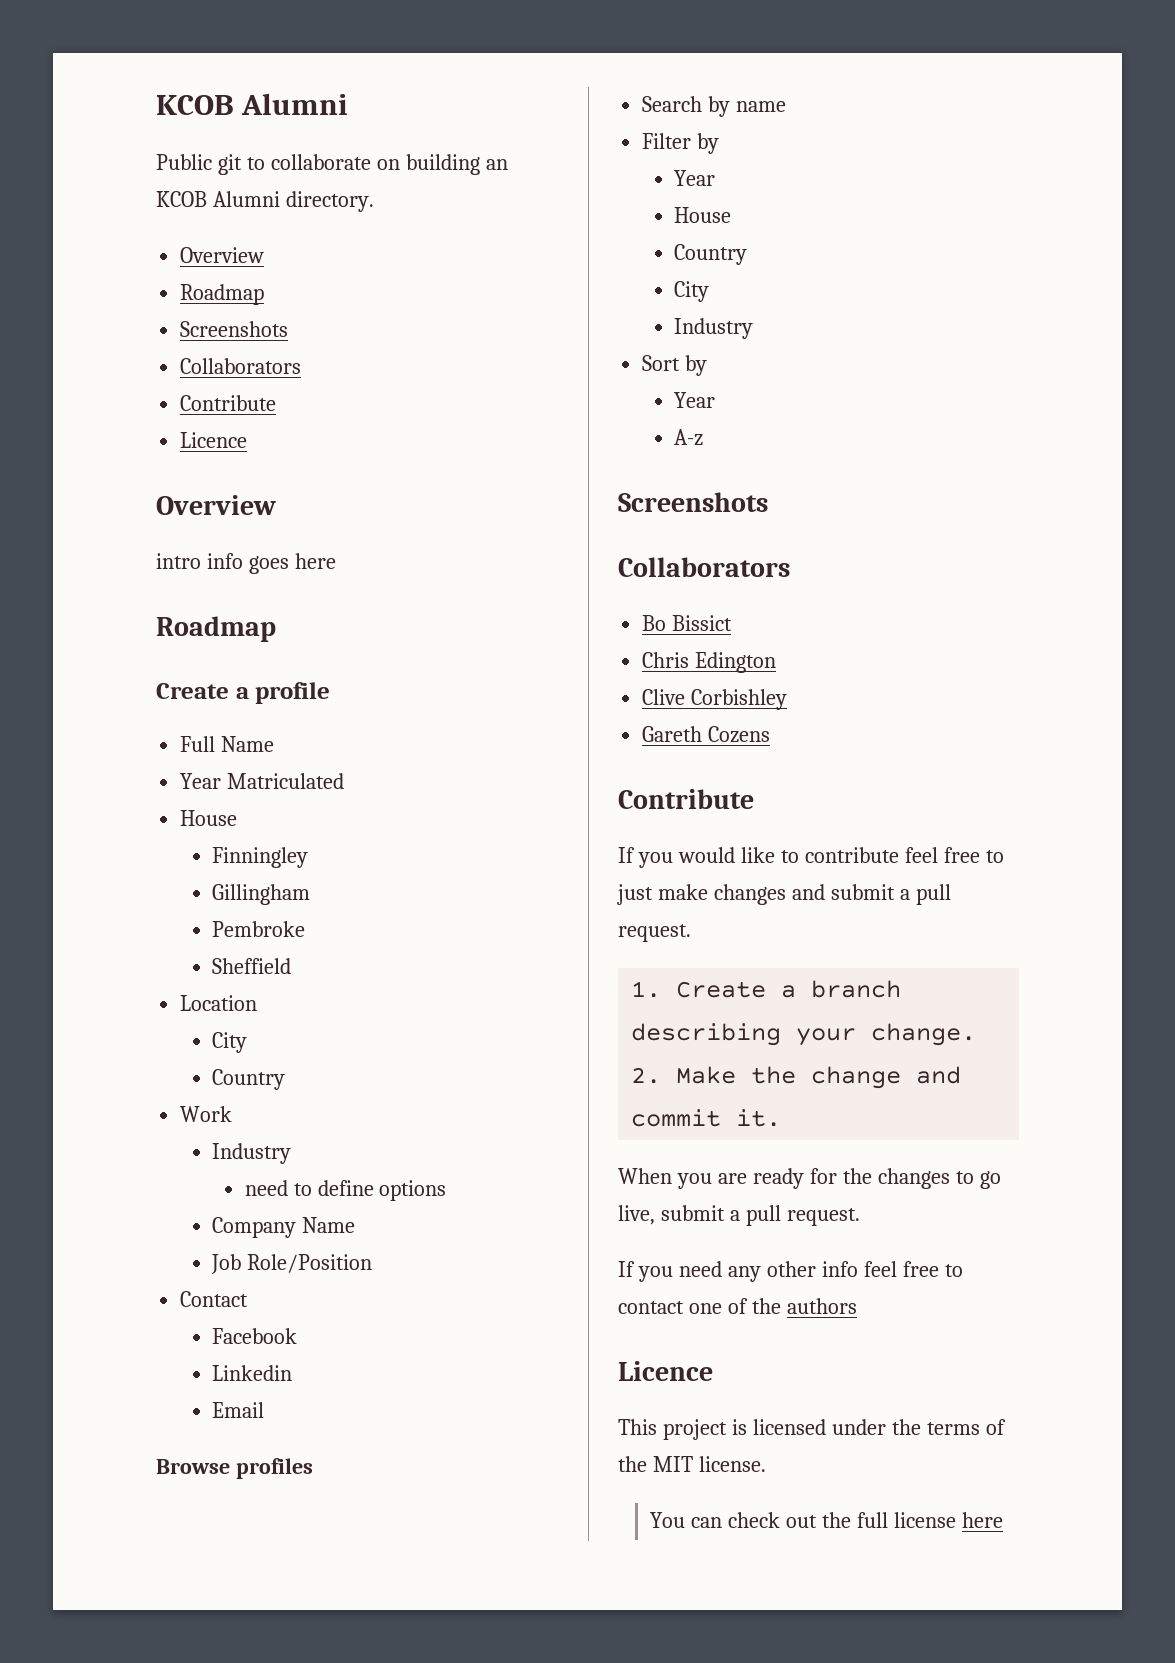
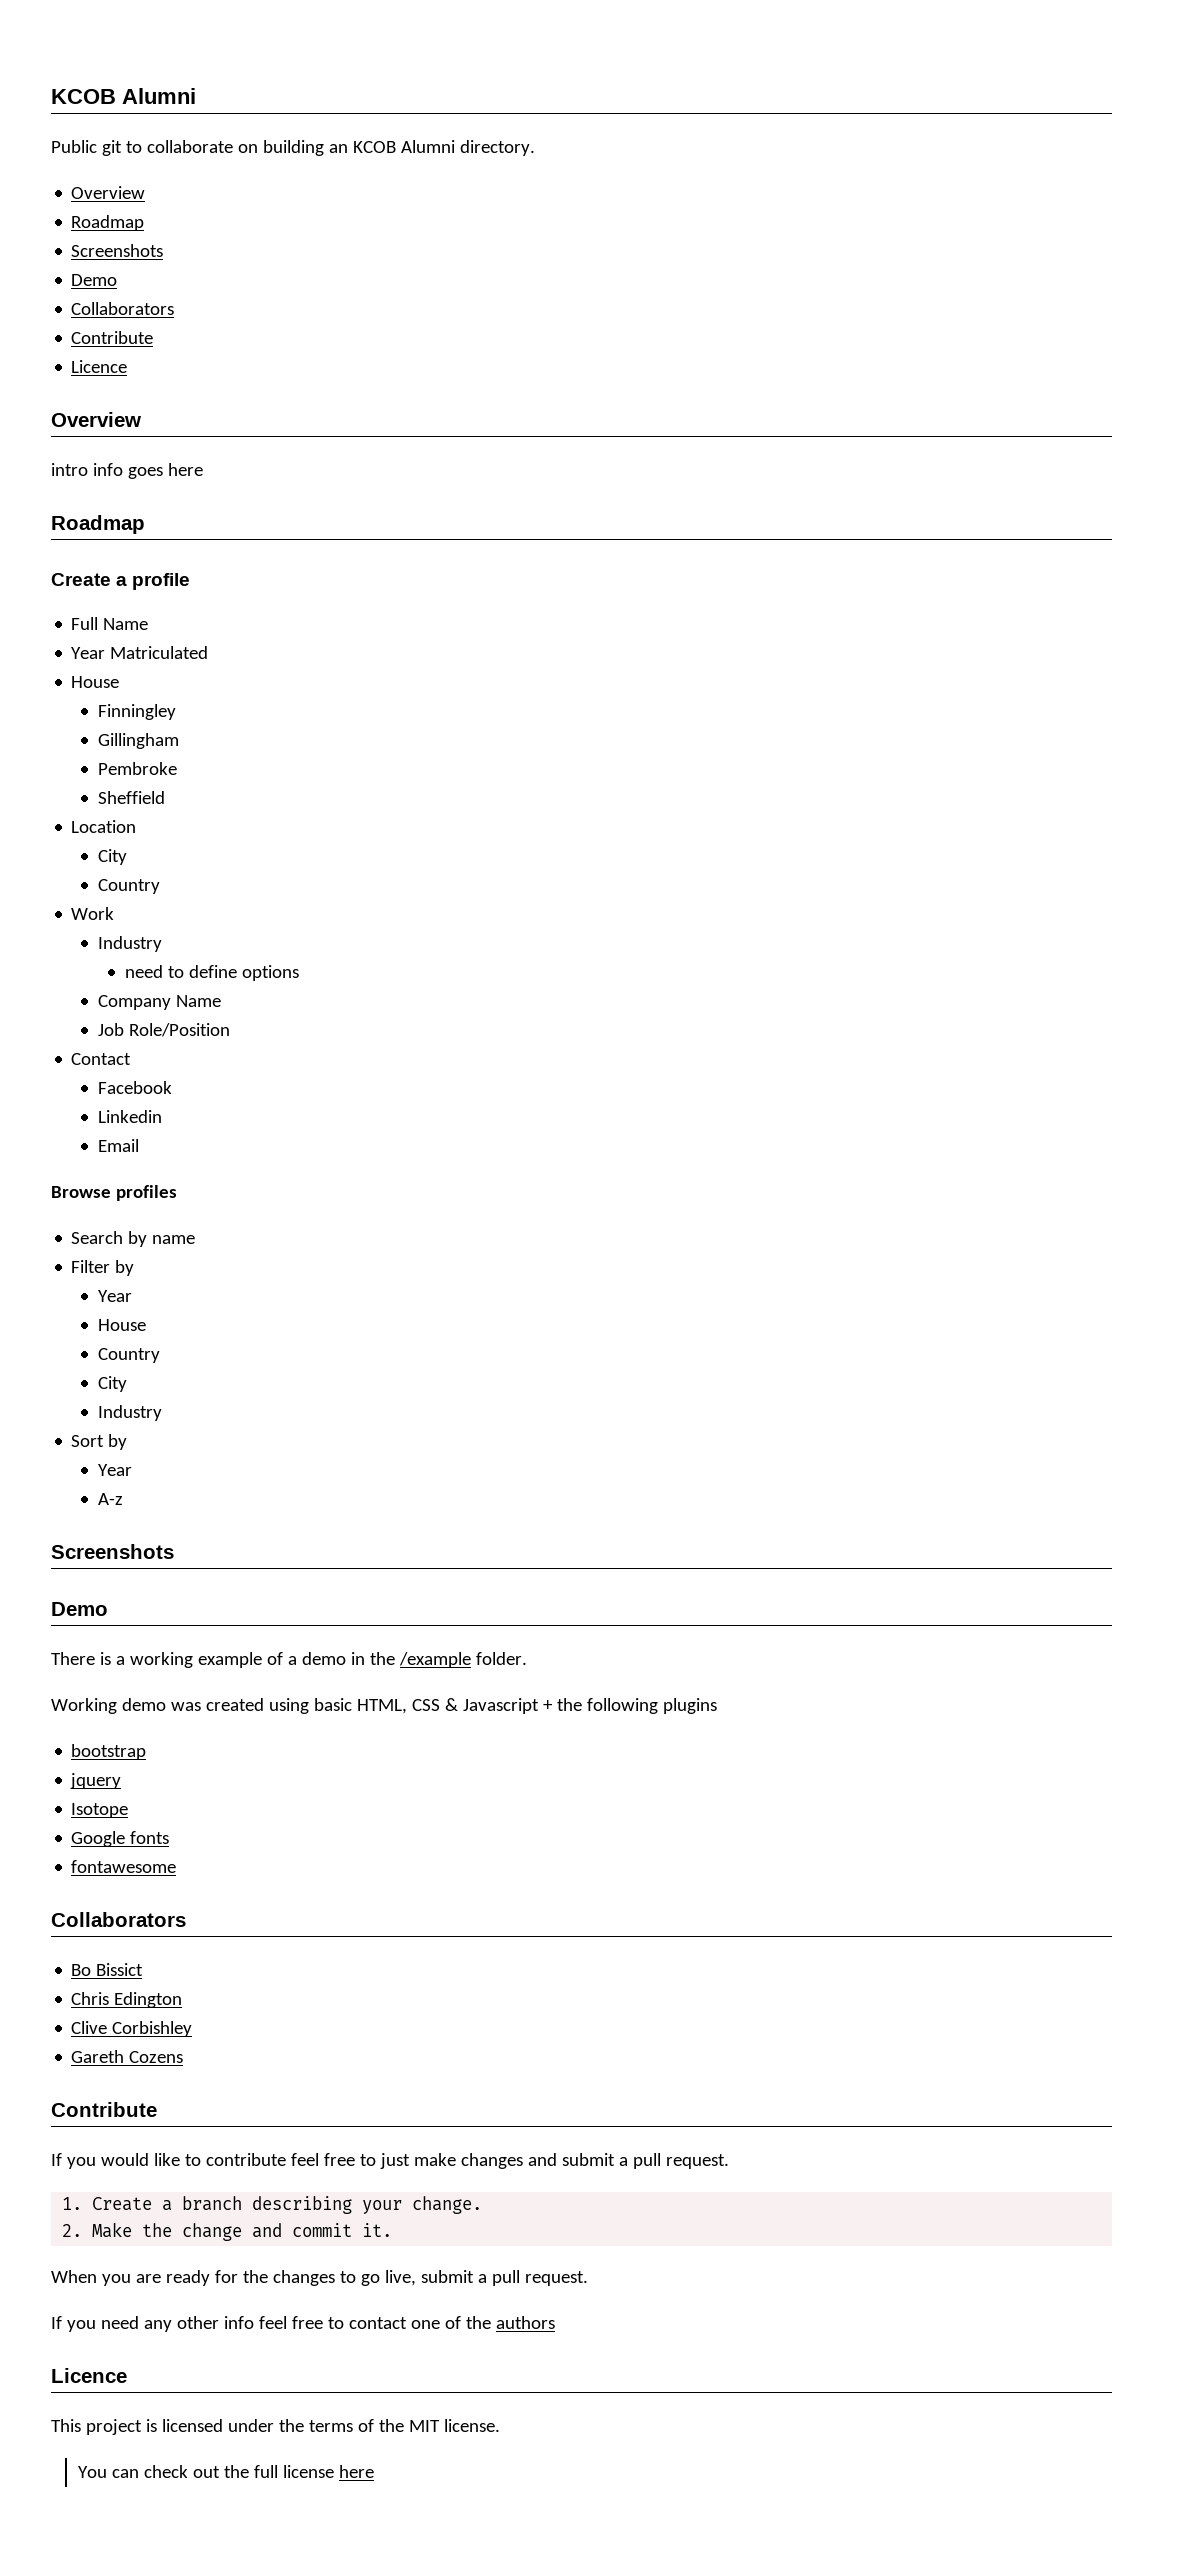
(289, 329) none -> [71,274,118,286] // Demo
(768, 502) none -> [51,1602,108,1616] [51,1652,527,1668] [51,1698,717,1714] [71,1744,147,1760] [70,1773,122,1789] [71,1803,129,1818] [71,1831,170,1847] [71,1860,177,1873] // Demo // There is a working example of a demo in the /example folder. // Working demo was created using basic HTML, CSS & Javascript + the following plugins // bootstrap // jquery // Isotope // Google fonts // fontawesome

